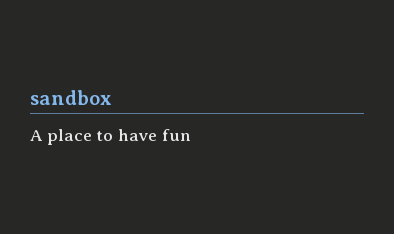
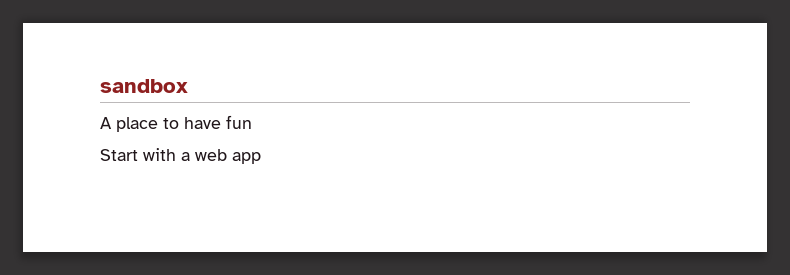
(191, 135) none -> [100,148,261,164] // Start with a web app

